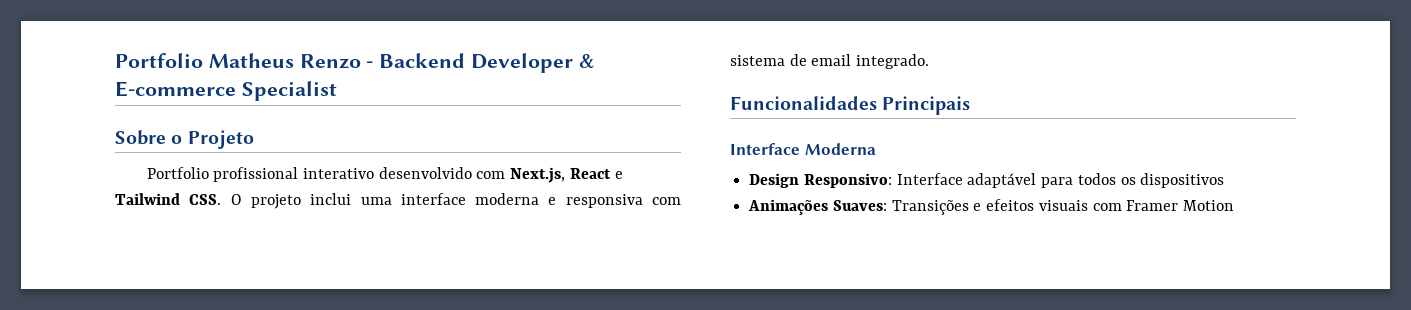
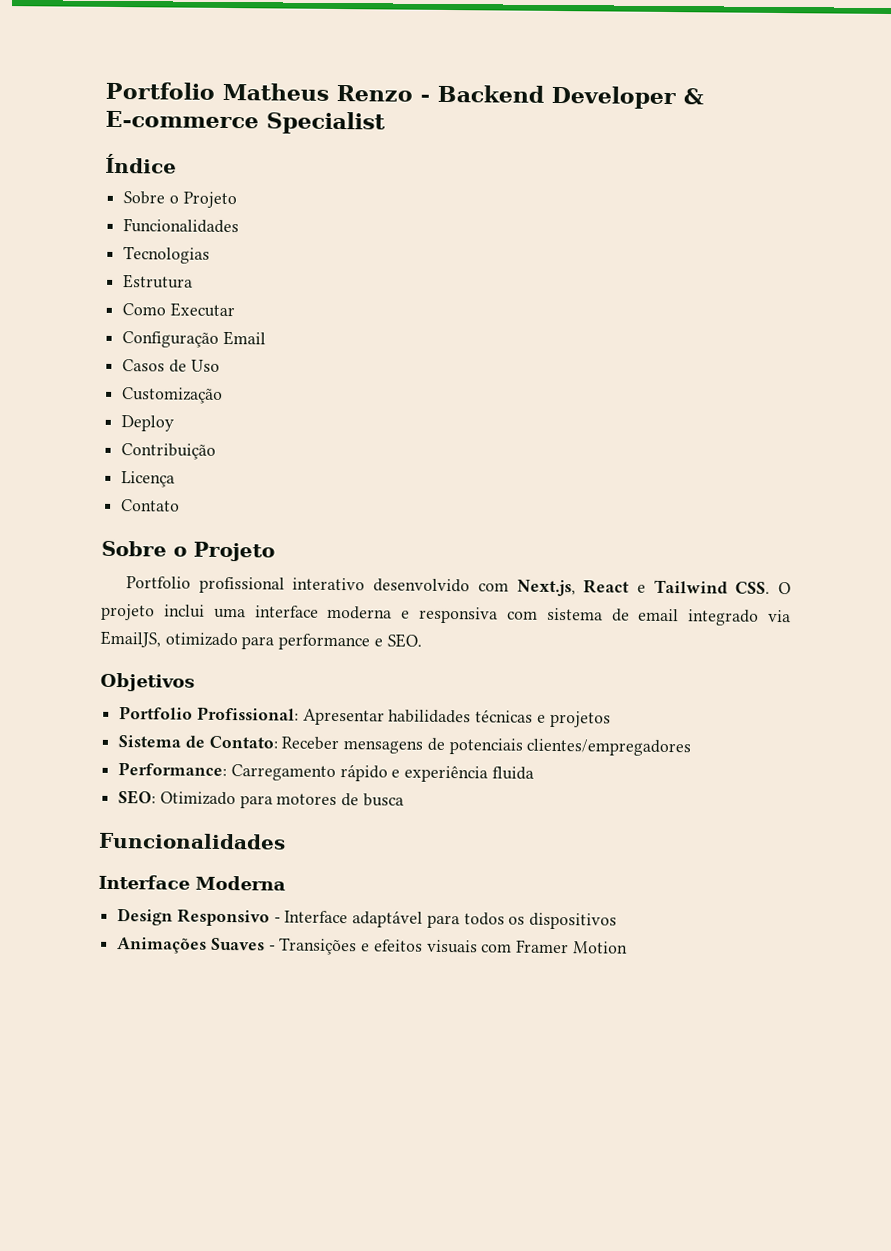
(337, 91) none -> [105,153,177,174] [123,191,237,209] [123,218,240,234] [123,246,211,264] [123,274,194,289] [122,302,235,318] [122,330,266,348] [122,359,220,373] [122,387,224,404] [121,415,175,432] [121,443,217,460] [121,471,176,488] [121,499,181,512] // Índice // Sobre o Projeto // Funcionalidades // Tecnologias // Estrutura // Como Executar // Configuração Email // Casos de Uso // Customização // Deploy // Contribuição // Licença // Contato
[856,54,930,69] [730,96,971,115] integrado. // Funcionalidades Principais -> [688,609,792,626] [100,630,422,651] [100,672,195,692] [119,706,611,728] [118,735,692,757] [118,762,534,783] [118,790,404,809] [98,832,286,850] integrado via EmailJS, otimizado para performance e SEO. // Objetivos // Portfolio Profissional: Apresentar habilidades técnicas e projetos // Sistema de Contato: Receber mensagens de potenciais clientes/empregadores // Performance: Carregamento rápido e experiência fluida // SEO: Otimizado para motores de busca // Funcionalidades
[803,173,892,188] Responsivo: -> [176,908,281,927] Responsivo -
[832,200,887,211] Suaves: -> [210,937,276,951] Suaves -

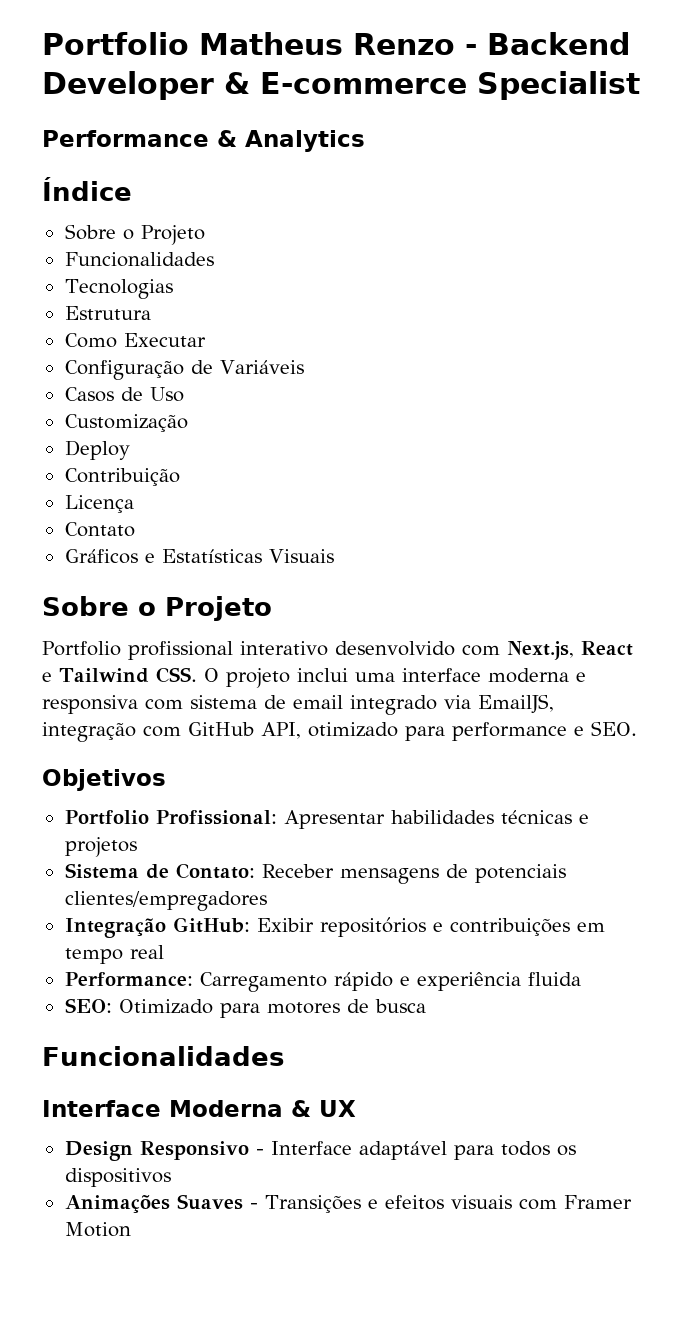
(386, 123) none -> [42,130,365,152] // Performance & Analytics
[222,330,266,346] Email -> [190,360,304,374] de Variáveis
(181, 505) none -> [64,549,334,564] // Gráficos e Estatísticas Visuais
(161, 639) none -> [42,722,301,742] integração com GitHub API,
(692, 747) none -> [64,917,605,938] [64,945,164,964] // Integração GitHub: Exibir repositórios e contribuições em tempo real
(286, 883) none -> [291,1100,356,1117] & UX

